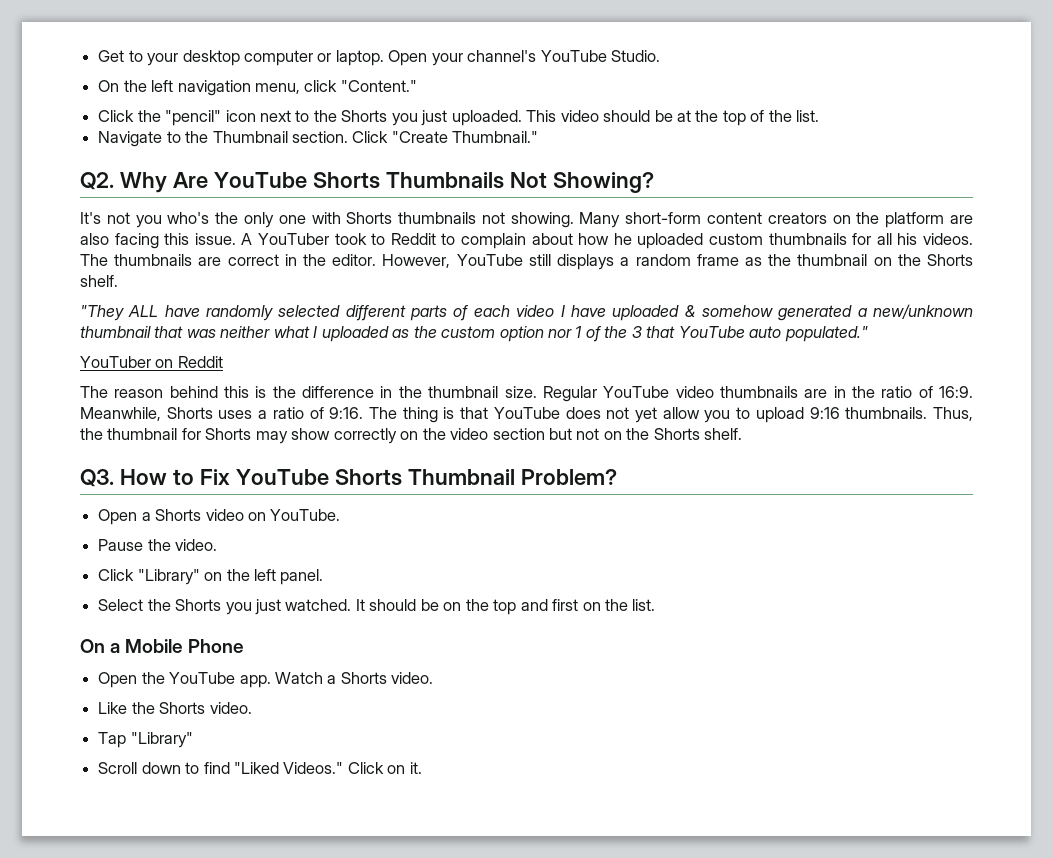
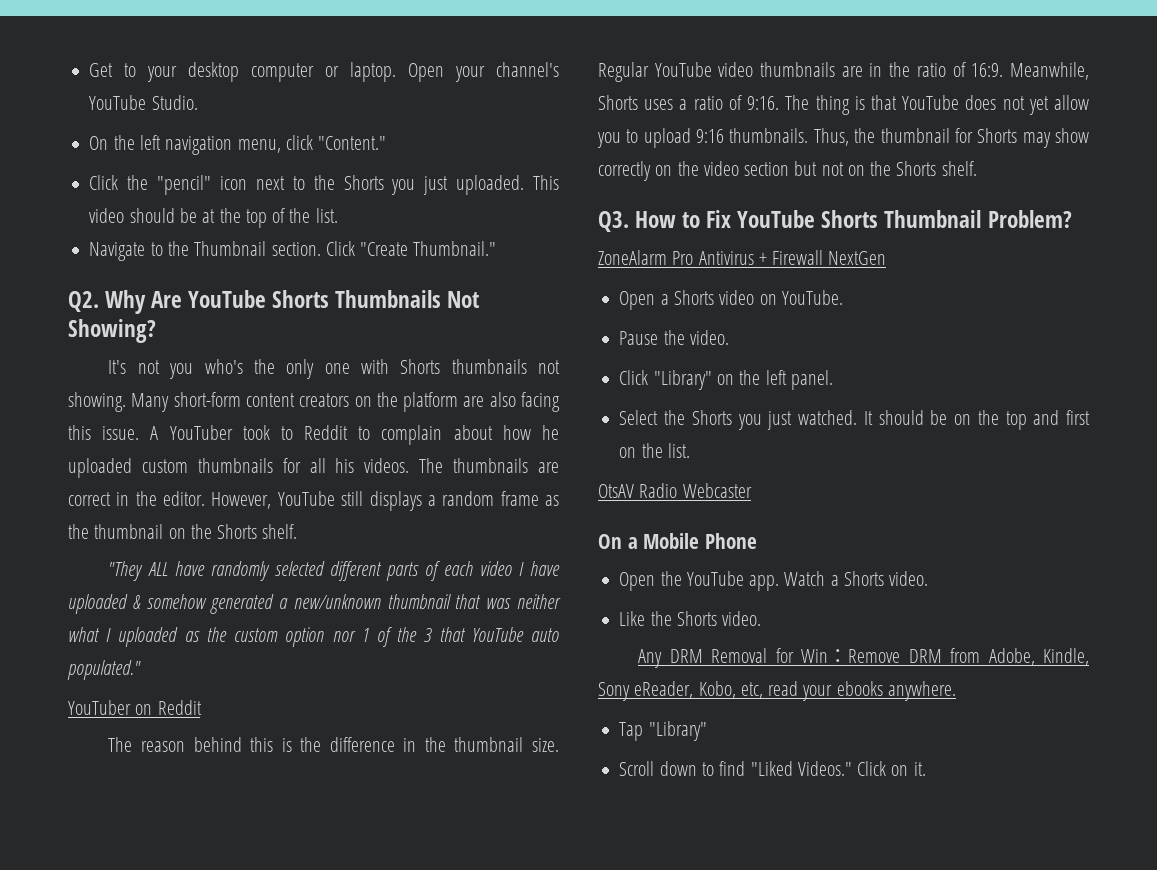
(617, 477) none -> [598,250,887,265] // ZoneAlarm Pro Antivirus + Firewall NextGen
(656, 605) none -> [598,483,752,498] // OtsAV Radio Webcaster
(252, 708) none -> [638,648,1089,668] [598,681,956,701] // Any DRM Removal for Win：Remove DRM from Adobe, Kindle, Sony eReader, Kobo, etc, read your ebooks anywhere.

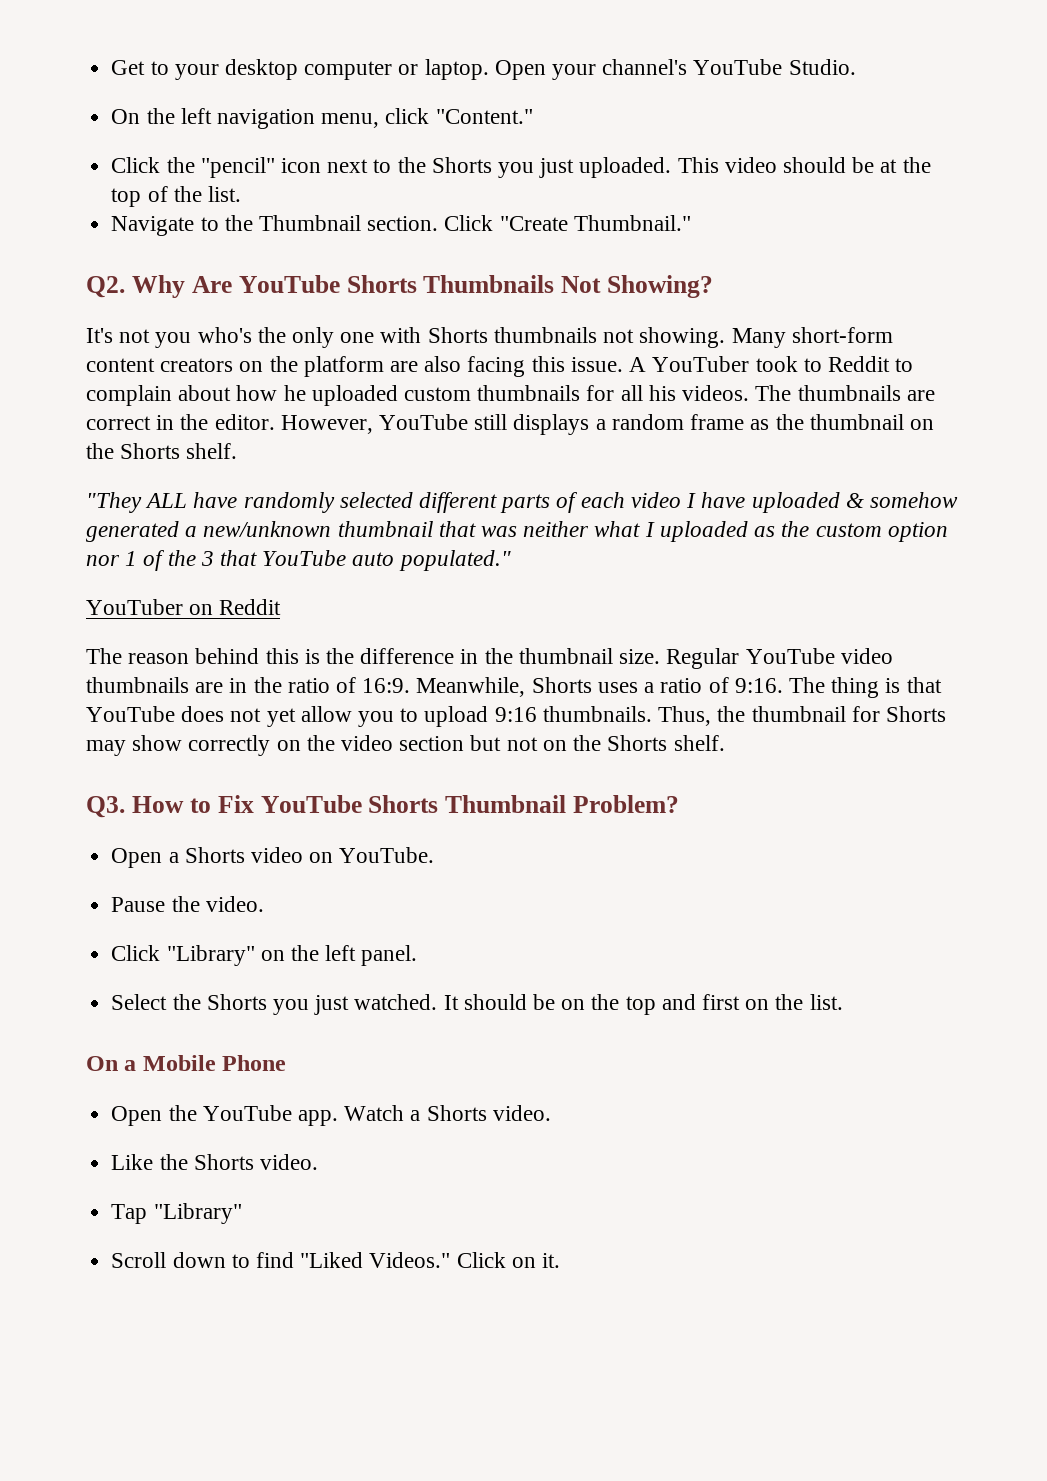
[598,250,887,265] // ZoneAlarm Pro Antivirus + Firewall NextGen -> (680, 804) none
[598,483,752,498] // OtsAV Radio Webcaster -> (843, 1002) none
[638,648,1089,668] [598,681,956,701] // Any DRM Removal for Win：Remove DRM from Adobe, Kindle, Sony eReader, Kobo, etc, read your ebooks anywhere. -> (318, 1162) none

